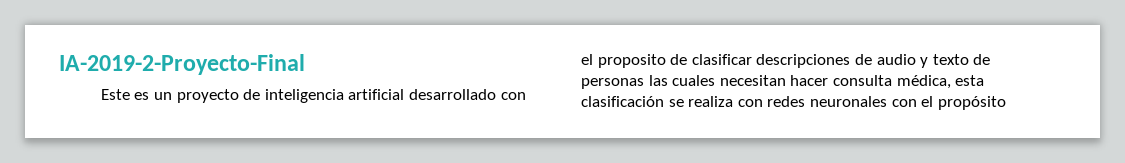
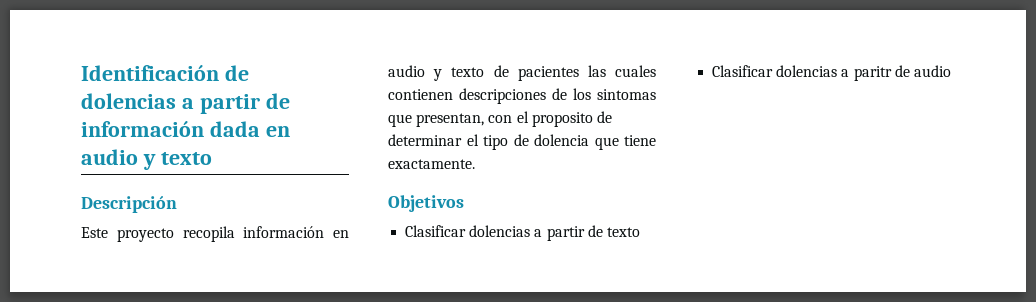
[59,54,305,75] [100,89,526,103] [581,54,991,68] [581,75,985,89] [581,96,1006,110] IA-2019-2-Proyecto-Final // Este es un proyecto de inteligencia artificial desarrollado con el proposito de clasificar descripciones de audio y texto de personas las cuales necesitan hacer consulta médica, esta clasificación se realiza con redes neuronales con el propósito -> [81,65,249,81] [81,93,290,114] [81,121,290,137] [81,149,212,170] [81,196,177,213] [81,226,349,242] [388,65,656,81] [388,88,656,104] [388,111,612,127] [388,134,656,150] [388,159,475,169] [388,195,464,212] [405,225,640,241] [712,65,951,81] Identificación de dolencias a partir de información dada en audio y texto // Descripción // Este proyecto recopila información en audio y texto de pacientes las cuales contienen descripciones de los sintomas que presentan, con el proposito de determinar el tipo de dolencia que tiene exactamente. // Objetivos // Clasificar dolencias a partir de texto // Clasificar dolencias a paritr de audio

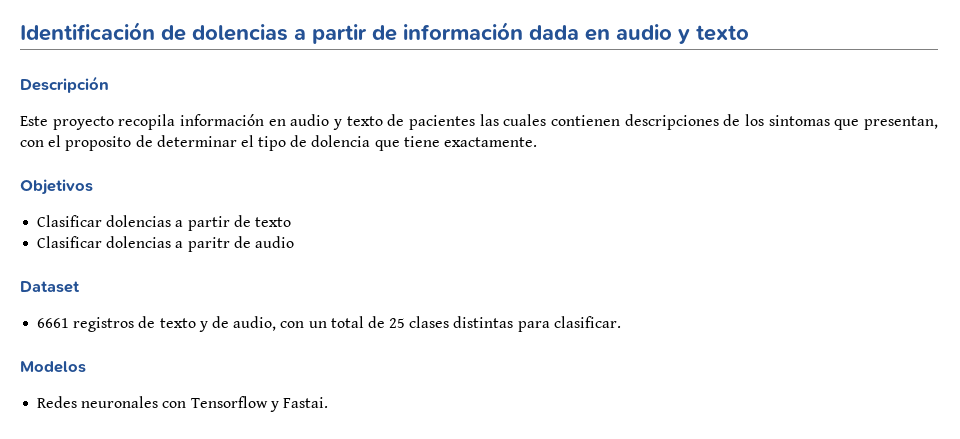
(951, 71) none -> [20,281,80,293] [37,316,621,332] [20,361,86,373] [37,396,328,412] // Dataset // 6661 registros de texto y de audio, con un total de 25 clases distintas para clasificar. // Modelos // Redes neuronales con Tensorflow y Fastai.

